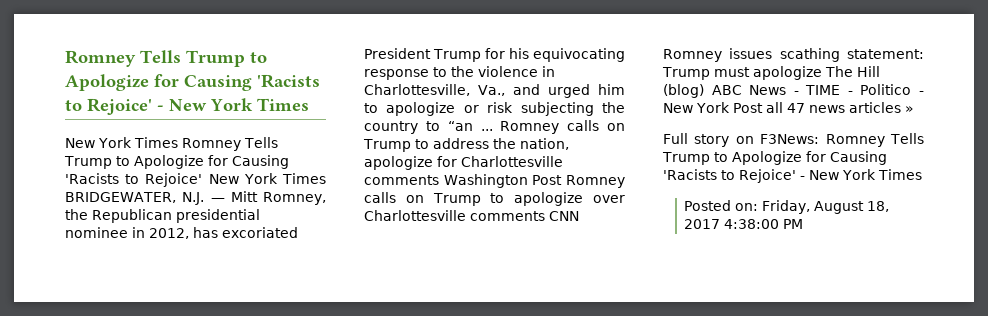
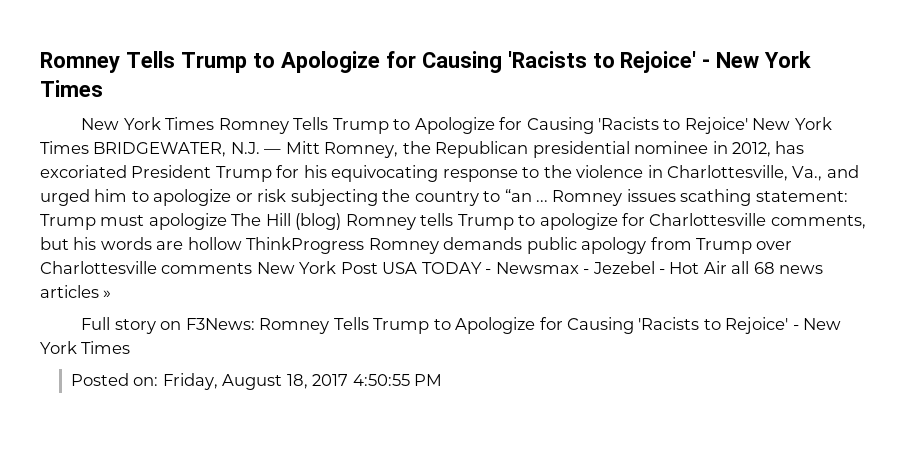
[567,120,625,131] [363,138,569,152] [364,156,563,170] [364,174,625,188] [364,192,625,206] [364,210,579,221] [663,49,722,62] calls on Trump to address the nation, apologize for Charlottesville comments Washington Post Romney calls on Trump to apologize over Charlottesville comments CNN Romney -> (623, 198) none
[711,84,924,95] [663,102,805,113] ABC News - TIME - Politico - New York Post all 47 -> [345,213,866,230] [40,237,793,254] [40,261,775,274] Romney tells Trump to apologize for Charlottesville comments, but his words are hollow ThinkProgress Romney demands public apology from Trump over Charlottesville comments New York Post USA TODAY - Newsmax - Jezebel - Hot Air all 68
[724,219,780,229] 4:38:00 -> [352,374,410,386] 4:50:55

